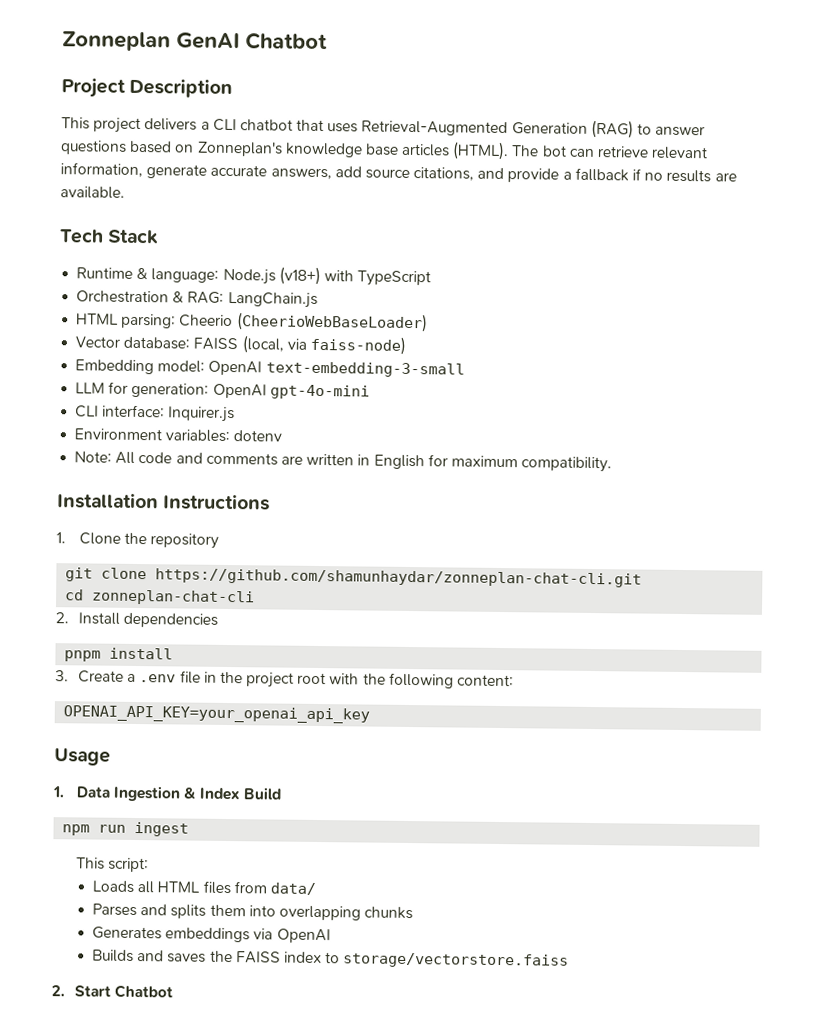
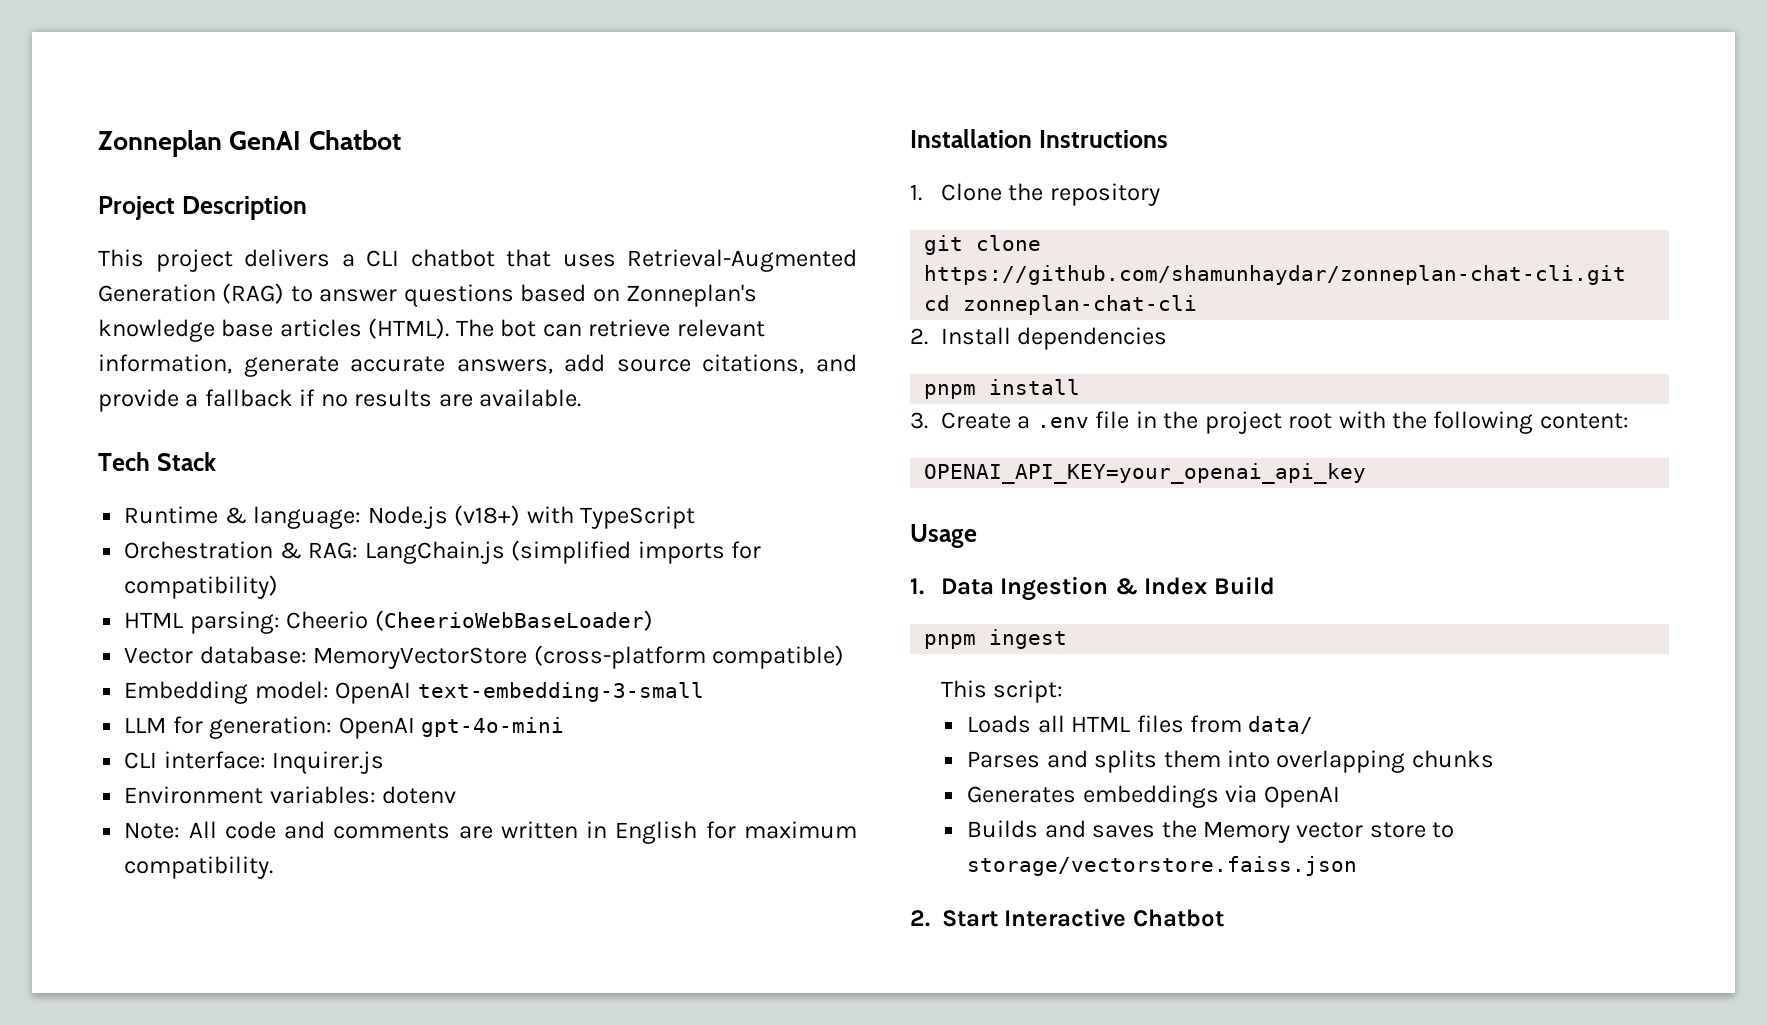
(318, 299) none -> [511,540,762,564] [124,575,279,599] (simplified imports for compatibility)
[193,335,406,355] FAISS (local, via faiss-node) -> [313,645,845,669] MemoryVectorStore (cross-platform compatible)
[62,824,127,836] npm run -> [924,634,977,649] pnpm
[235,951,570,969] FAISS index to storage/vectorstore.faiss -> [1203,821,1455,843] [967,856,1358,876] Memory vector store to storage/vectorstore.faiss.json
(111, 991) none -> [1004,908,1127,927] Interactive

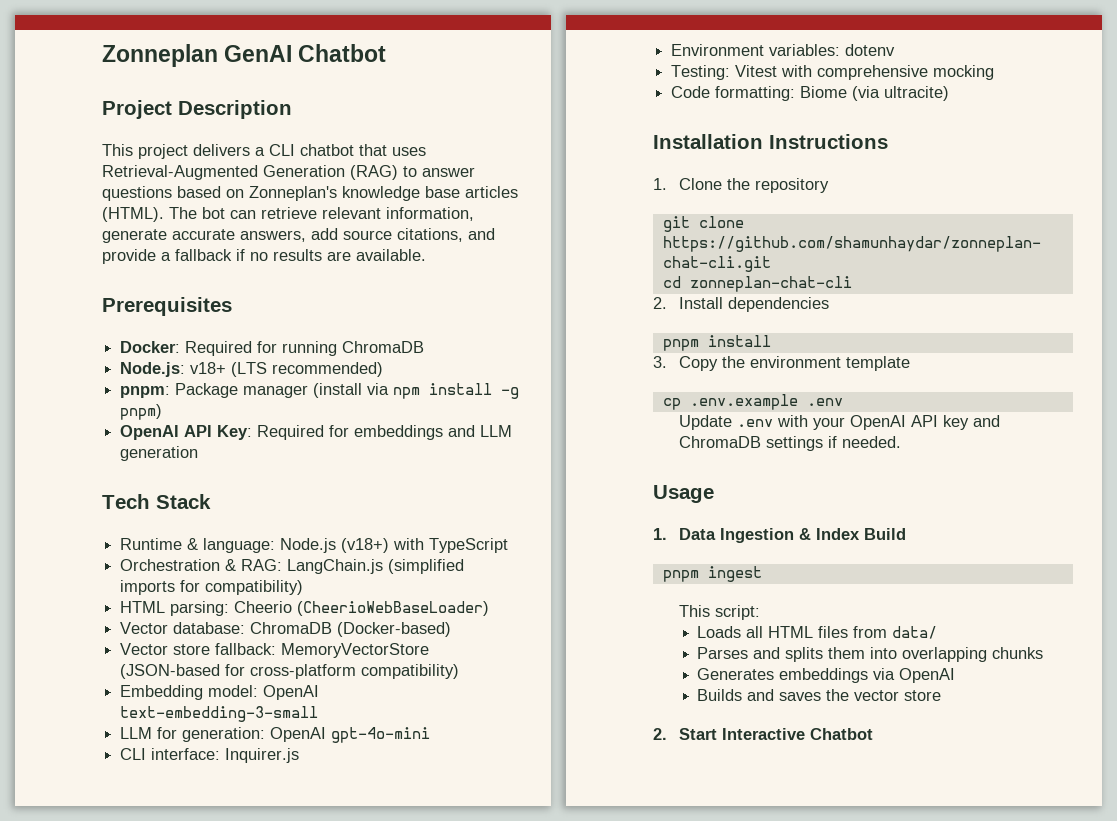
(582, 398) none -> [102,297,232,316] [120,341,425,356] [120,362,384,377] [120,383,520,399] [120,404,163,420] [120,425,513,440] [120,446,199,461] // Prerequisites // Docker: Required for running ChromaDB // Node.js: v18+ (LTS recommended) // pnpm: Package manager (install via npm install -g pnpm) // OpenAI API Key: Required for embeddings and LLM generation
[313,645,845,669] MemoryVectorStore (cross-platform compatible) -> [250,622,452,637] [120,643,430,658] [120,664,460,679] ChromaDB (Docker-based) // Vector store fallback: MemoryVectorStore (JSON-based for cross-platform compatibility)
[124,821,857,844] [124,856,274,879] Note: All code and comments are written in English for maximum compatibility. -> [671,65,995,80] [671,86,950,101] Testing: Vitest with comprehensive mocking // Code formatting: Biome (via ultracite)
[940,411,1629,434] [924,463,1367,484] Create a .env file in the project root with the following content: // OPENAI_API_KEY=your_openai_api_key -> [679,356,911,371] [662,394,843,410] [679,415,1001,430] [679,436,902,451] Copy the environment template // cp .env.example .env // Update .env with your OpenAI API key and ChromaDB settings if needed.
[1203,821,1291,843] Memory -> (850, 695) none
[1432,822,1455,838] [967,856,1358,876] to storage/vectorstore.faiss.json -> (942, 695) none

